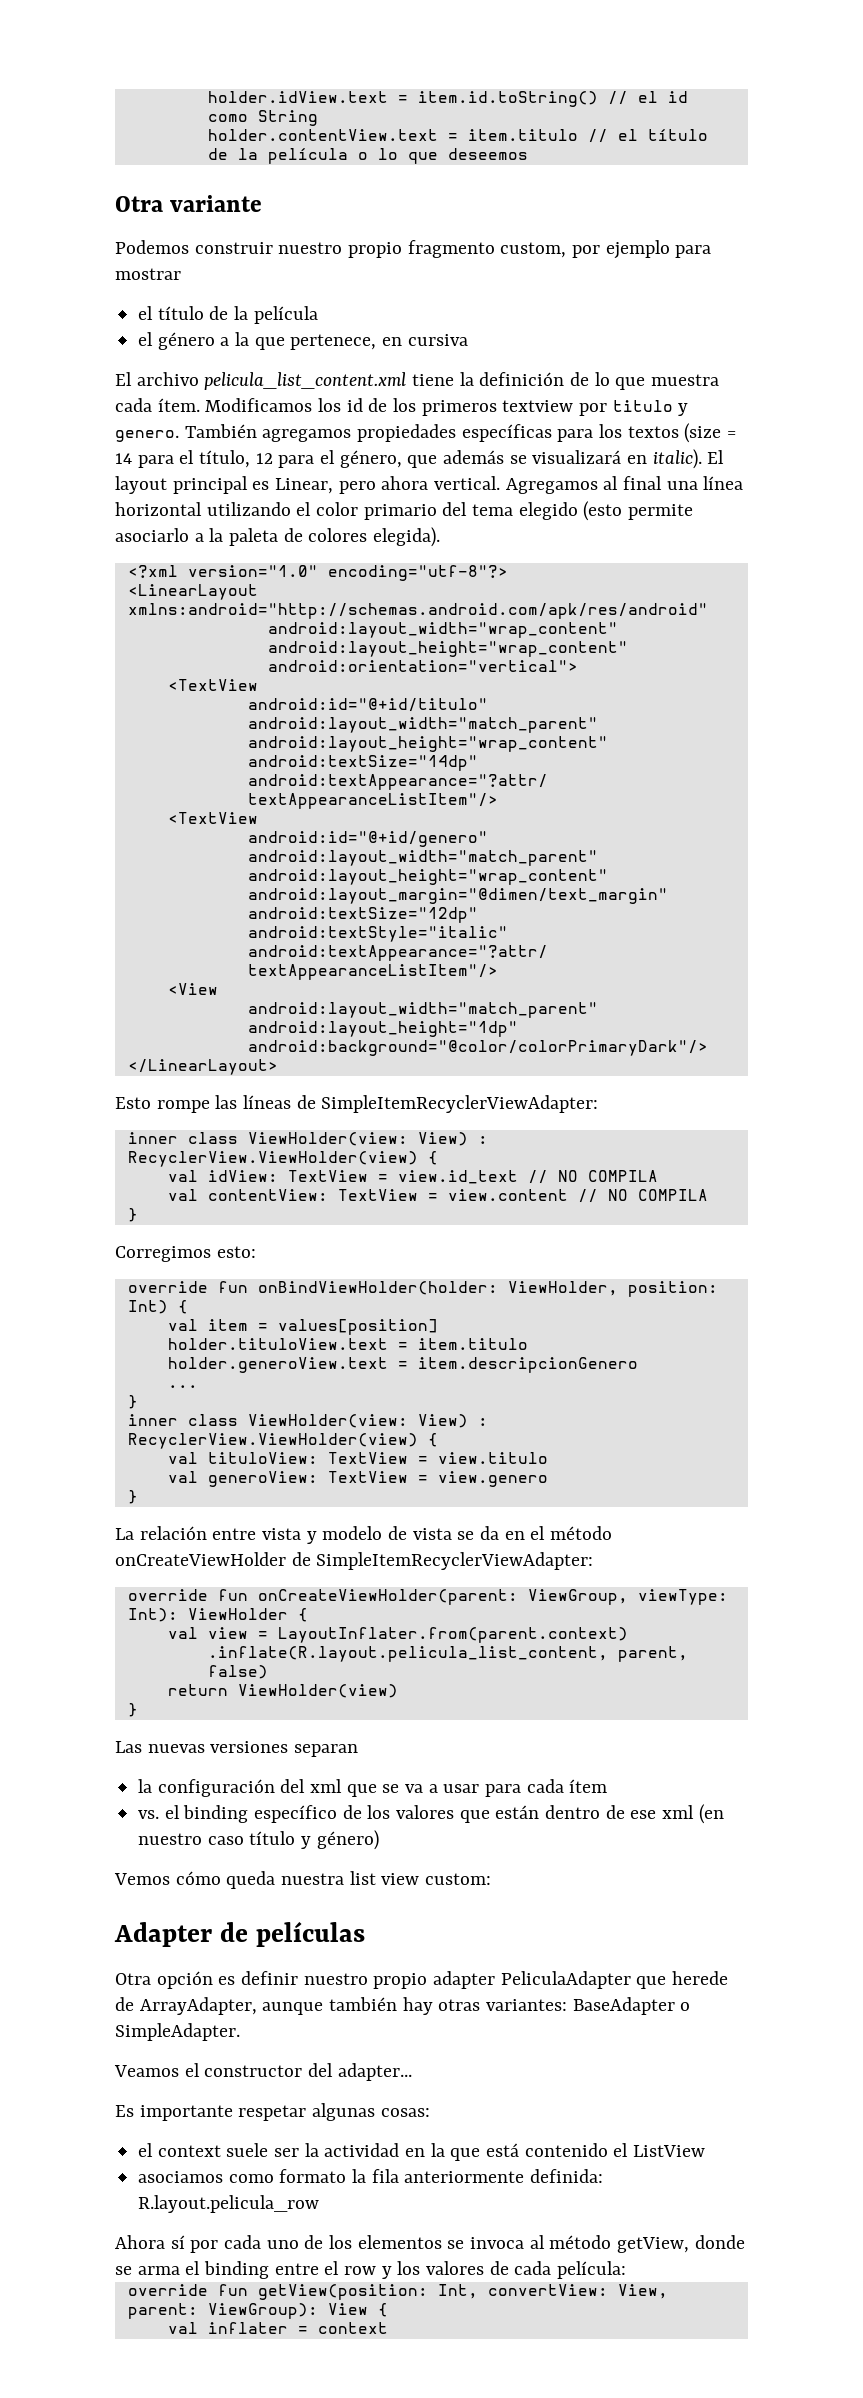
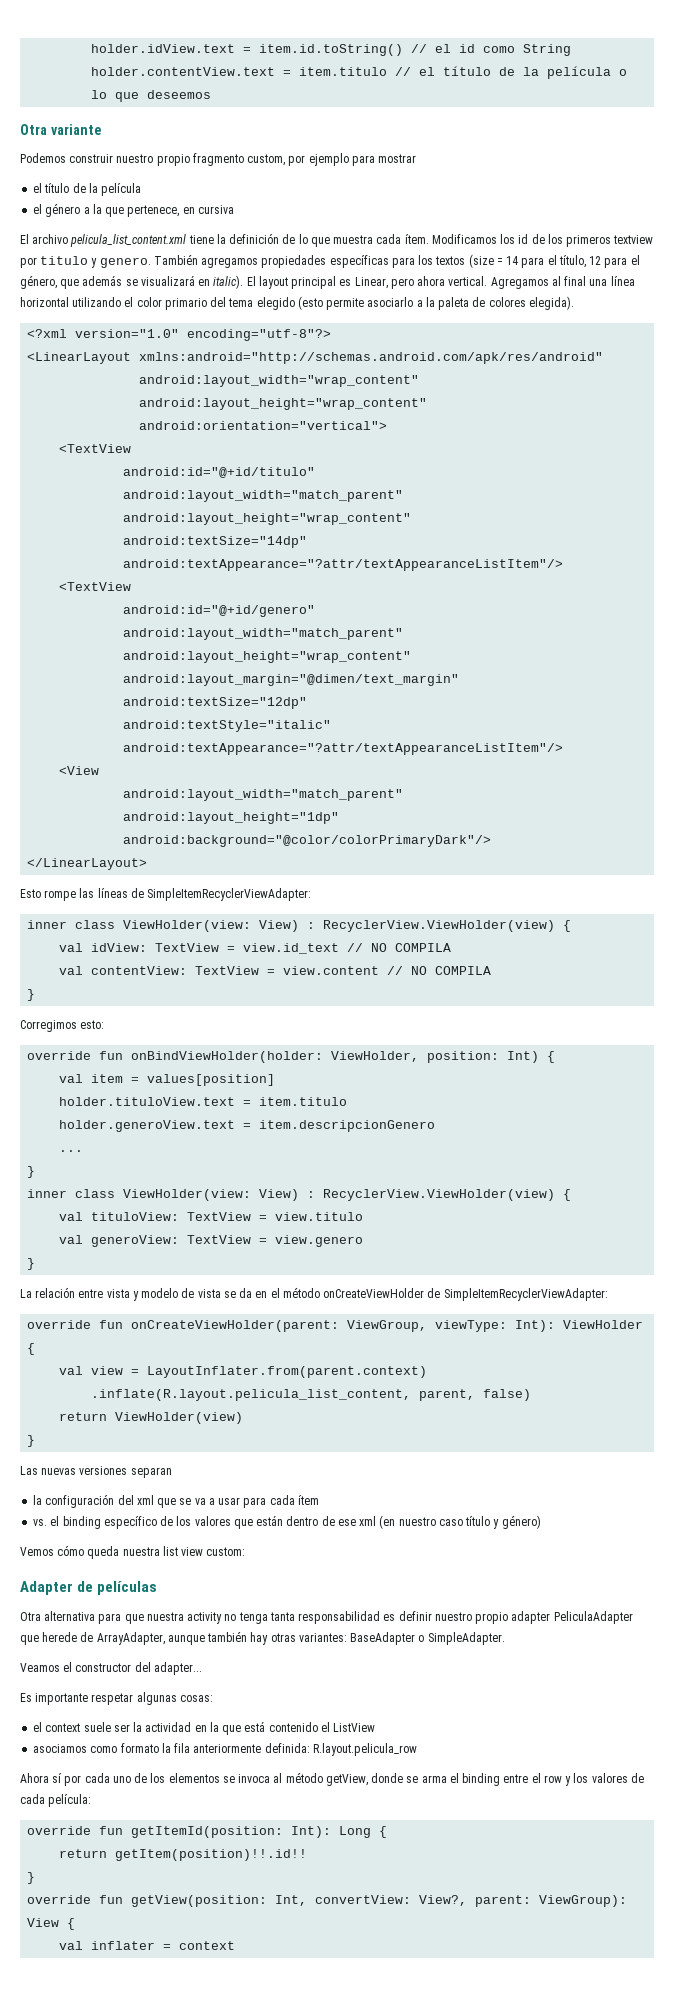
[156,1971,213,1989] opción -> [44,1611,381,1624] alternativa para que nuestra activity no tenga tanta responsabilidad
(627, 2270) none -> [27,1826,388,1838] [59,1849,308,1861] [27,1872,36,1884] // override fun getItemId(position: Int): Long { // return getItem(position)!!.id!! // }
[617,2284,668,2299] View, -> [419,1895,468,1906] View?,

